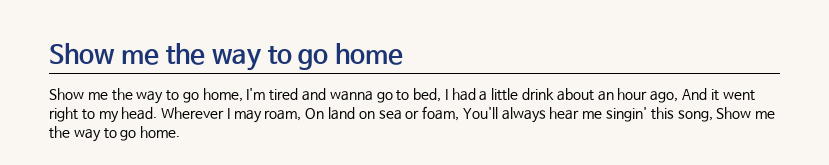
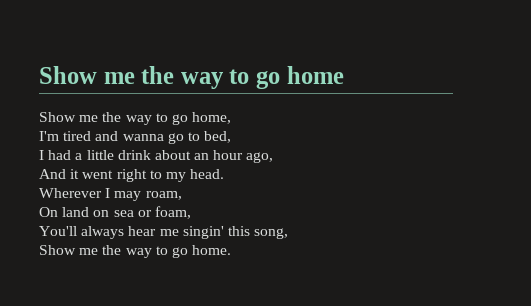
(243, 95) none -> (232, 118) //
(442, 95) none -> (232, 137) //
(679, 97) none -> (274, 157) //
(158, 113) none -> (225, 174) //
(302, 115) none -> (182, 195) //
(460, 113) none -> (191, 212) //
(713, 116) none -> (289, 233) //

